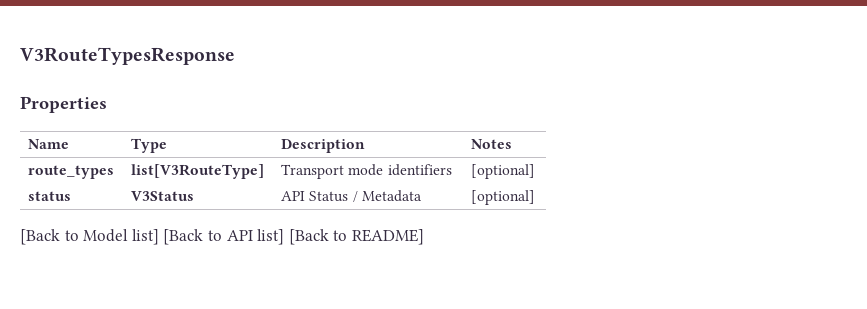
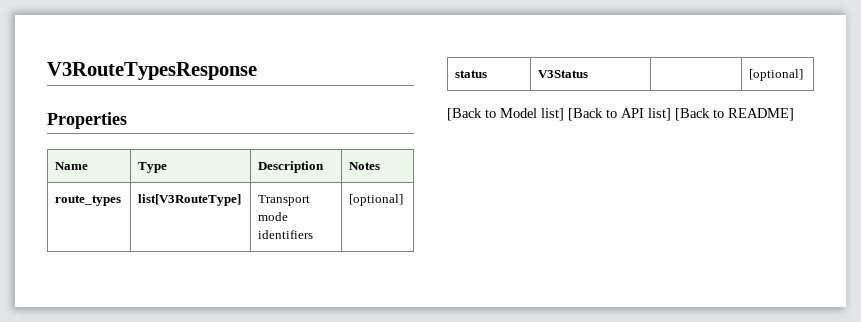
[281,190,422,202] API Status / Metadata -> (589, 74) none

